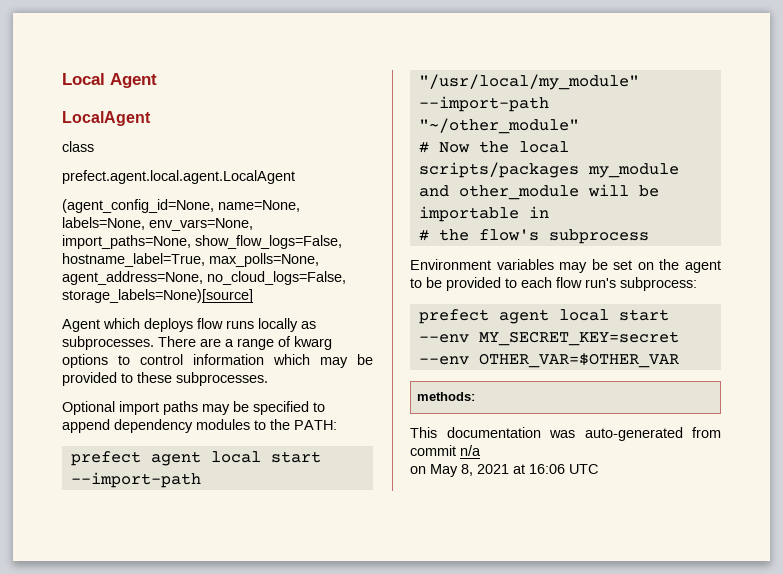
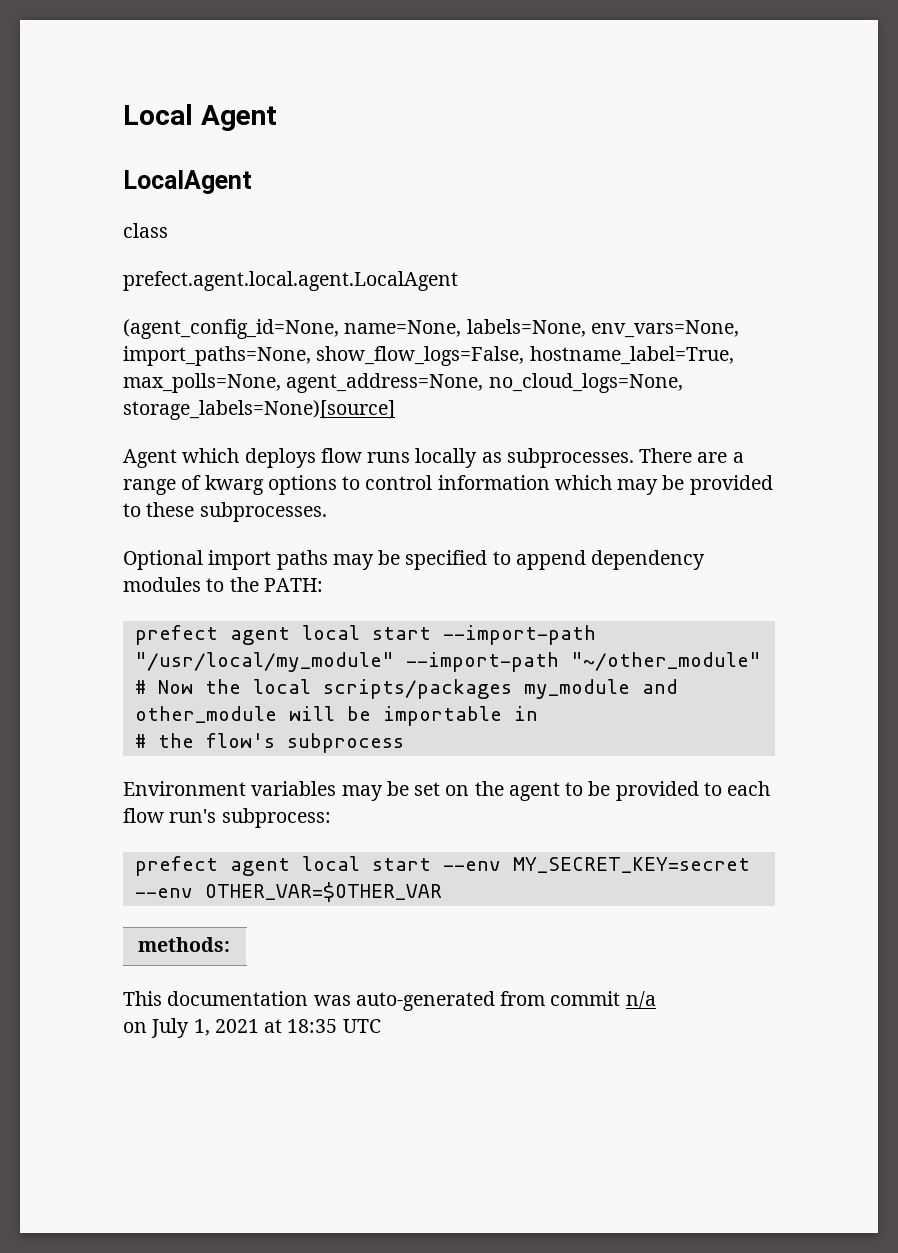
[207,271,346,285] no_cloud_logs=False, -> [488,373,683,393] no_cloud_logs=None,
[430,464,473,477] May 8, -> [151,1018,210,1038] July 1,
[529,464,565,474] 16:06 -> [287,1019,338,1033] 18:35

